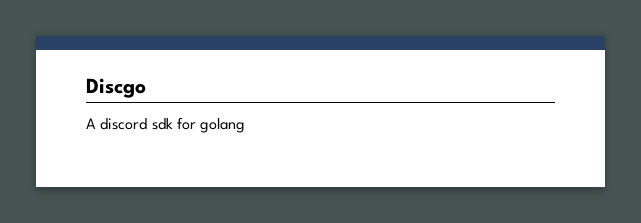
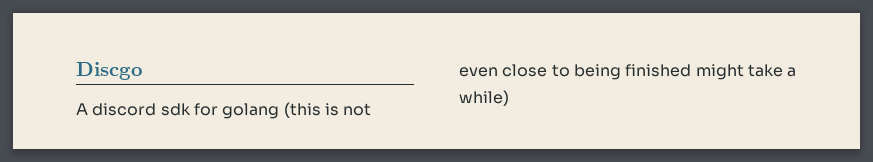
(246, 125) none -> [283,102,372,118] [459,64,797,80] [459,90,509,106] (this is not even close to being finished might take a while)

